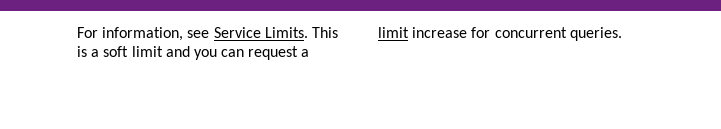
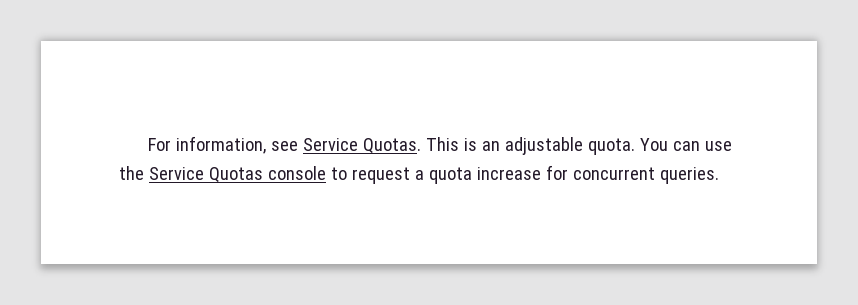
[264,27,308,38] Limits. -> [363,138,422,154] Quotas.
[91,46,245,60] a soft limit and you can -> [482,137,733,155] [119,166,347,183] an adjustable quota. You can use the Service Quotas console to
[378,27,409,38] limit -> [428,167,472,184] quota

